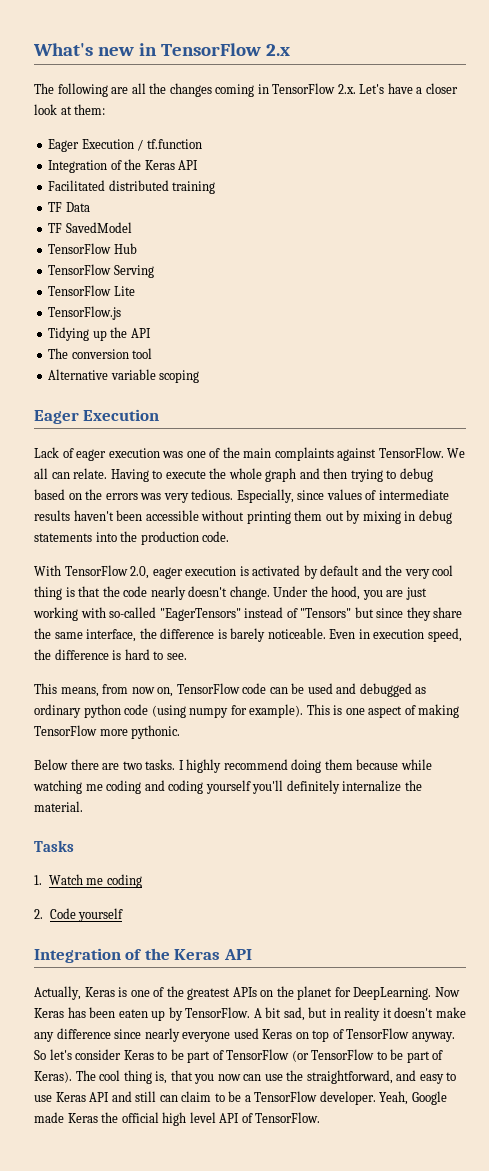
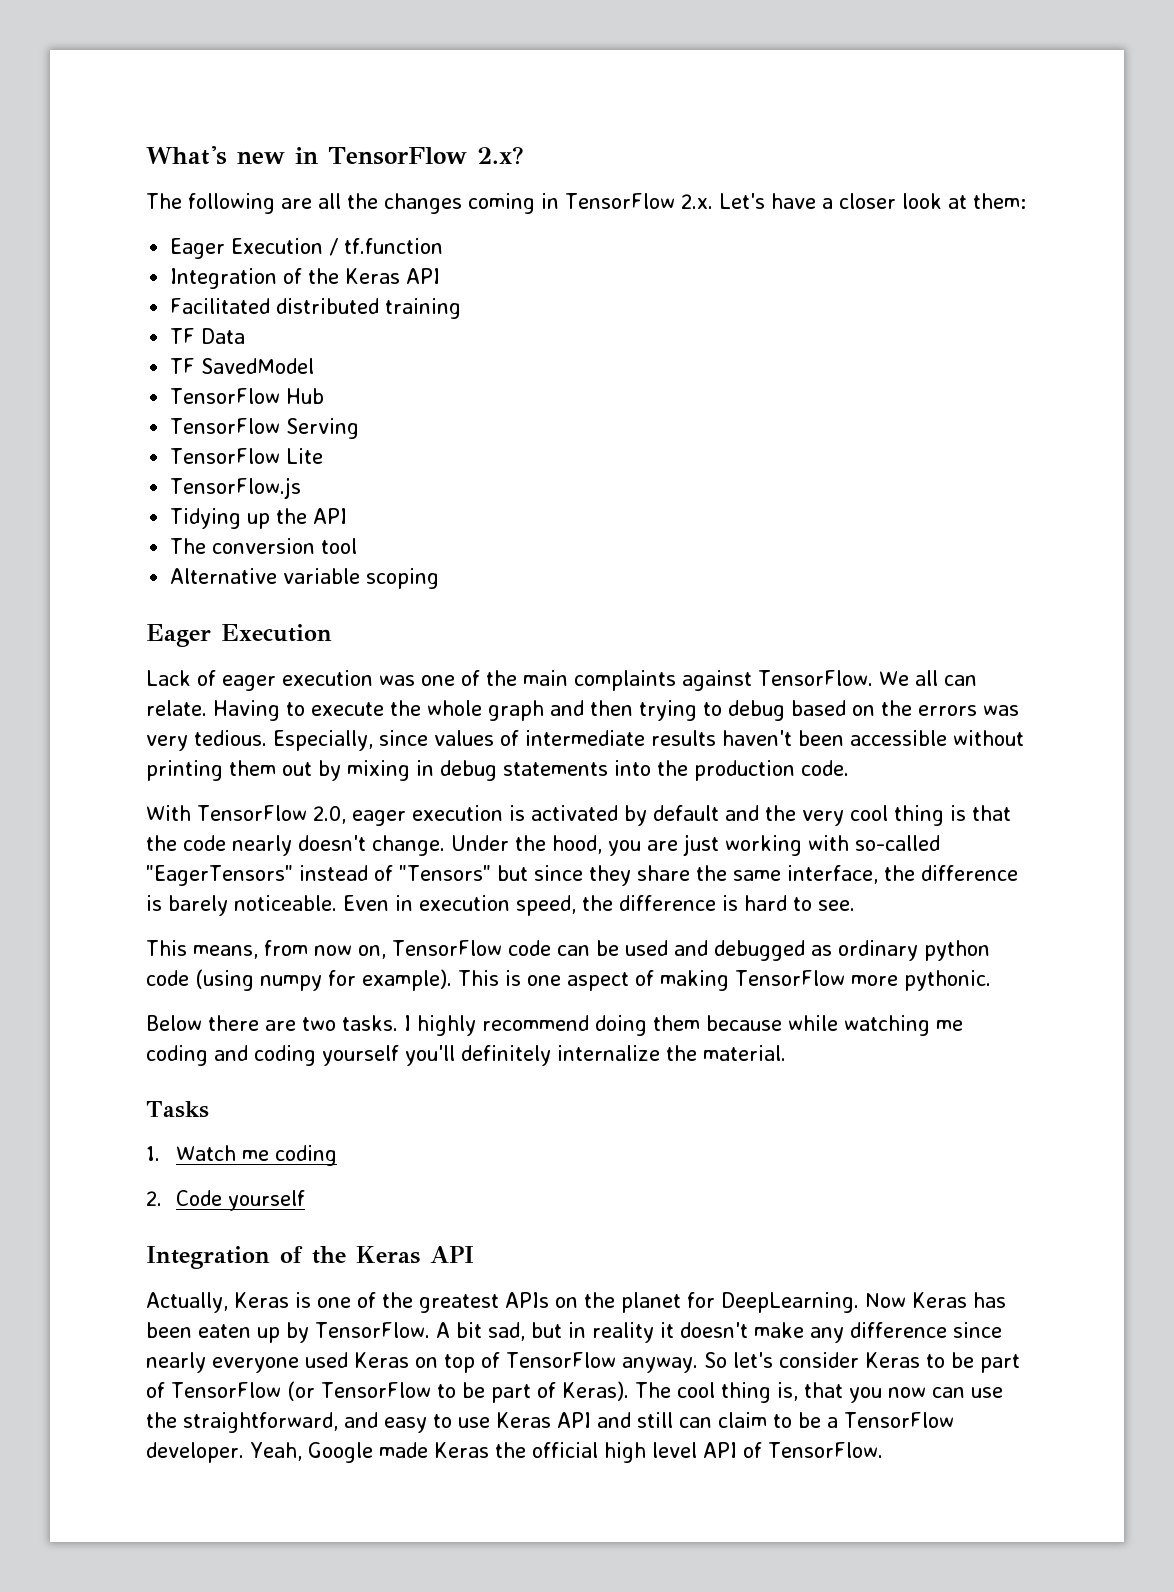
[265,44,290,56] 2.x -> [476,146,524,165] 2.x?

